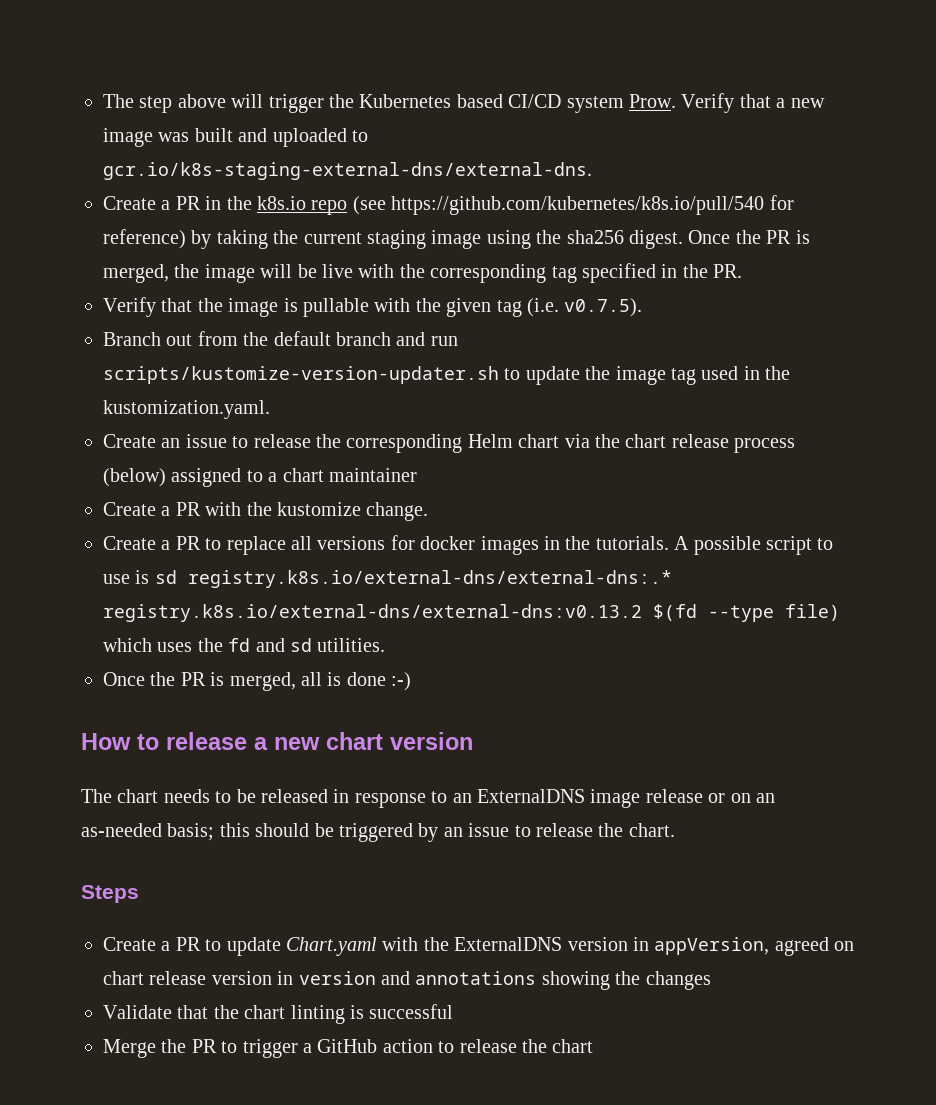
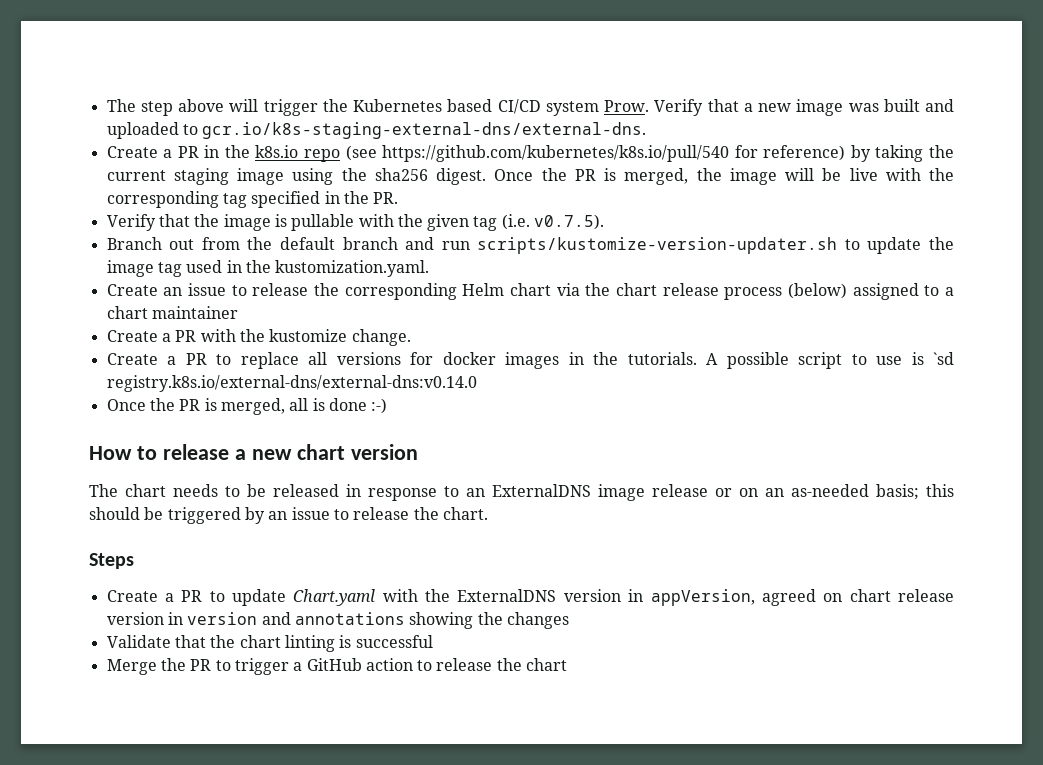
[154,570,672,588] [103,604,840,622] [103,638,386,652] sd registry.k8s.io/external-dns/external-dns:.* registry.k8s.io/external-dns/external-dns:v0.13.2 $(fd --type file) which uses the fd and sd utilities. -> [932,352,954,365] [106,375,477,392] `sd registry.k8s.io/external-dns/external-dns:v0.14.0

